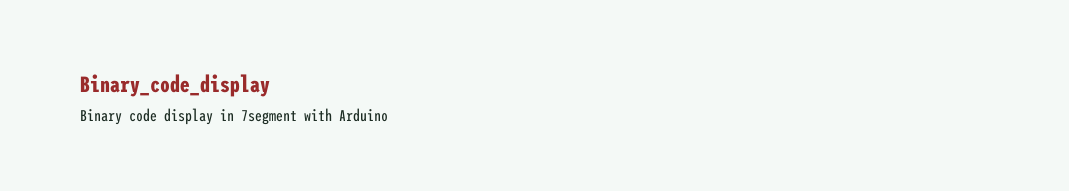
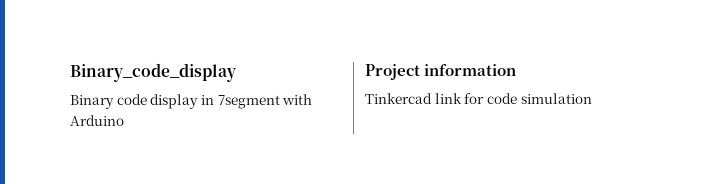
(388, 115) none -> [365,64,517,80] [365,93,592,104] // Project information // Tinkercad link for code simulation

